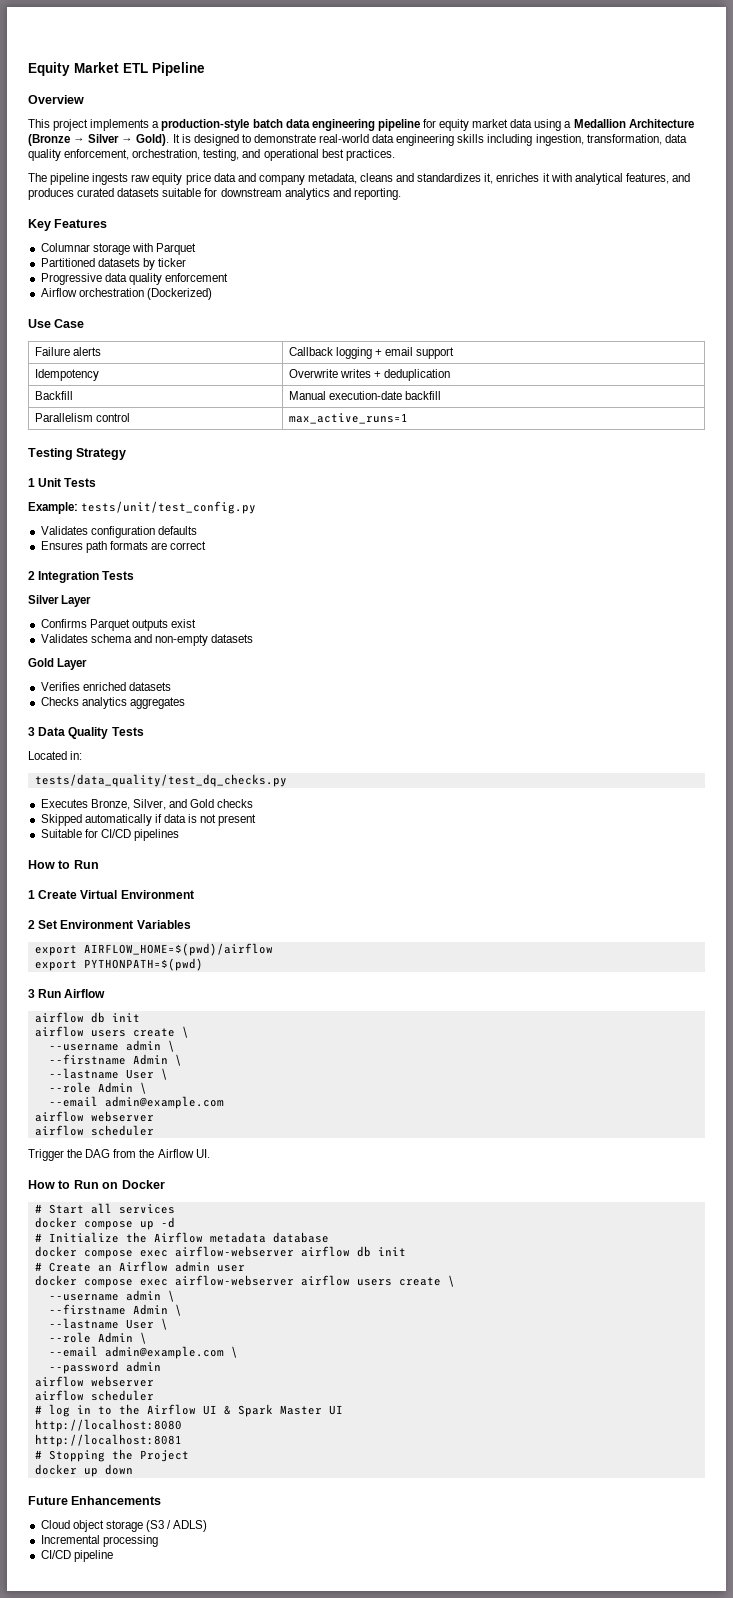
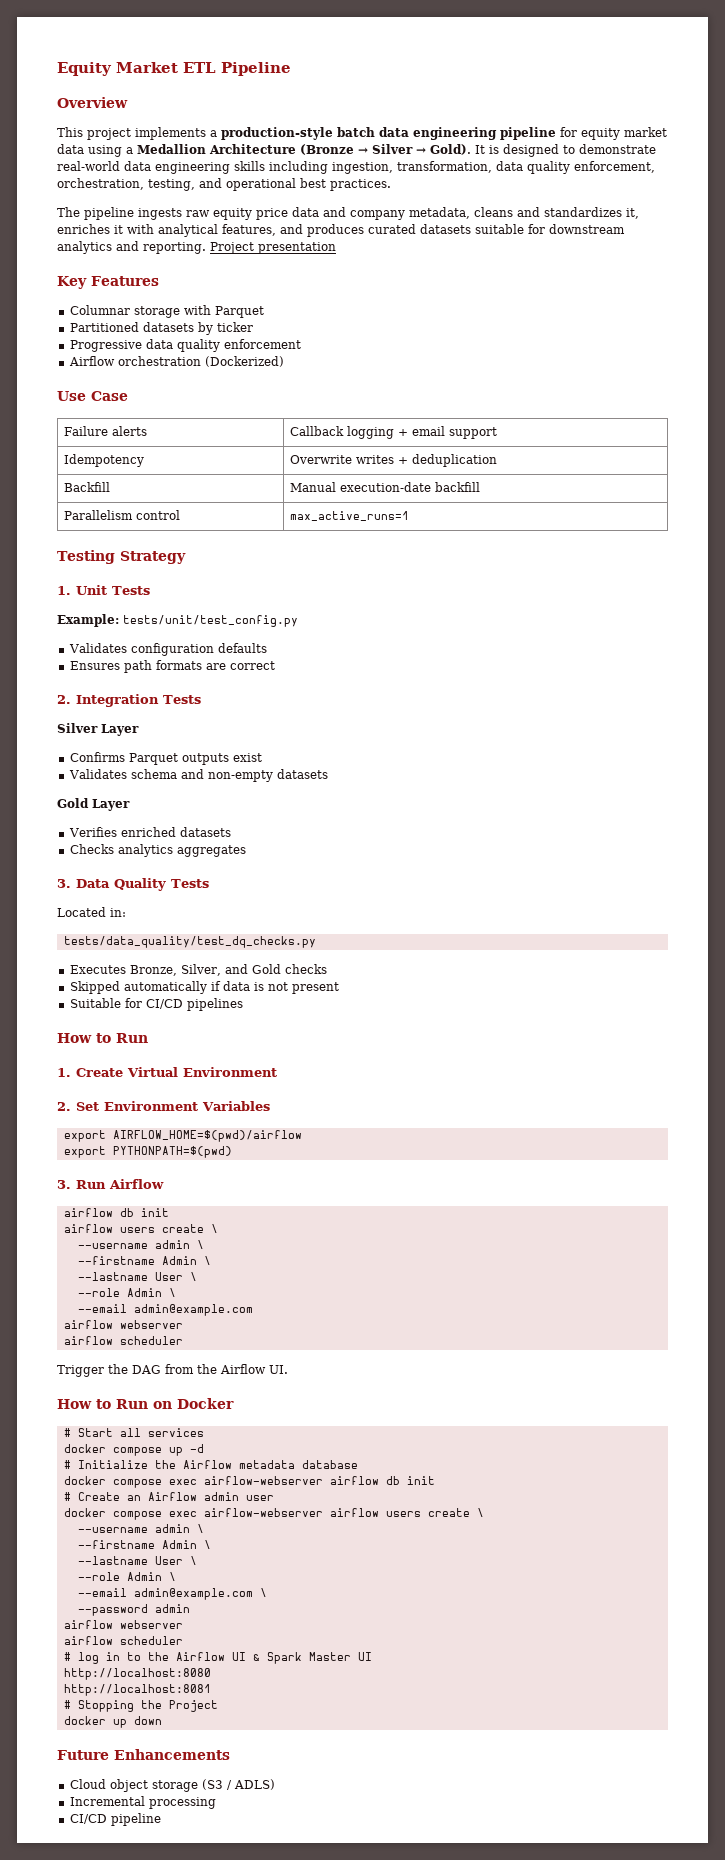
(401, 194) none -> [210,242,336,254] Project presentation
[28,478,35,487] 1 -> [57,586,71,595] 1.
[28,571,35,580] 2 -> [57,695,71,704] 2.
[28,727,35,736] 3 -> [57,879,71,888] 3.
[28,890,35,899] 1 -> [57,1068,71,1077] 1.
[28,920,35,929] 2 -> [57,1102,71,1111] 2.
[28,989,35,998] 3 -> [57,1180,71,1189] 3.

